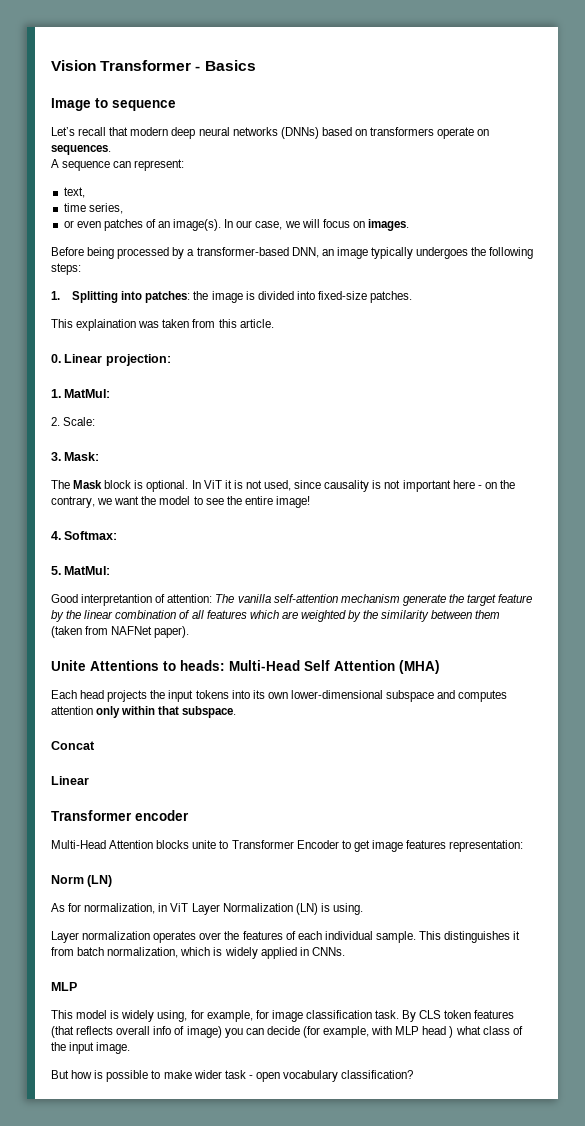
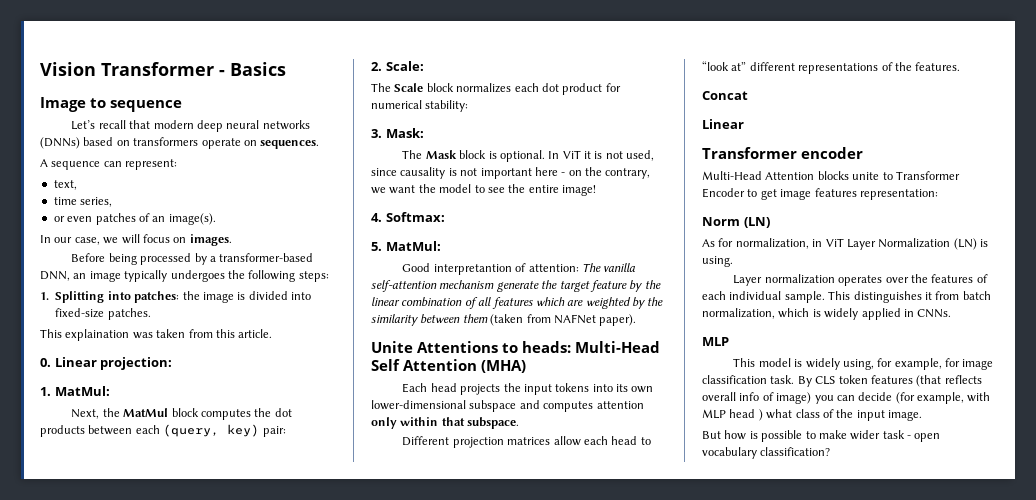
(222, 225) none -> (216, 219) //
[51,417,96,426] 2. Scale: -> [71,408,292,420] [40,424,286,437] [371,61,424,71] [371,83,621,95] [371,100,469,112] Next, the MatMul block computes the dot products between each (query, key) pair: // 2. Scale: // The Scale block normalizes each dot product for numerical stability:
(237, 712) none -> [402,436,651,448] [702,61,961,74] // Different projection matrices allow each head to “look at” different representations of the features.

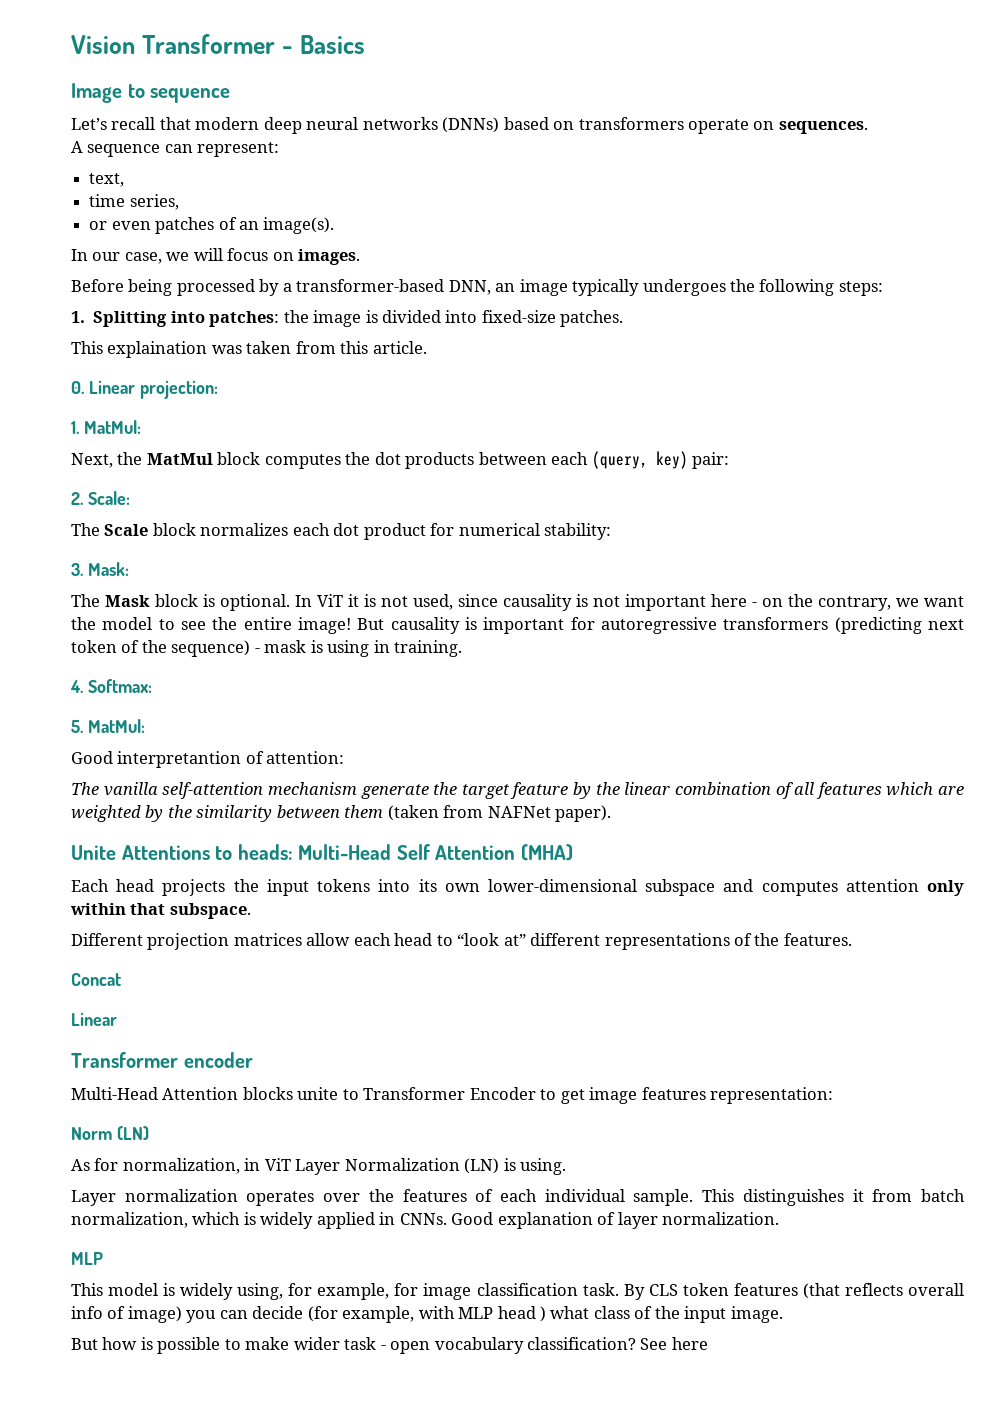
(596, 190) none -> [357,617,965,634] [71,640,463,657] But causality is important for autoregressive transformers (predicting next token of the sequence) - mask is using in training.
(579, 268) none -> (345, 757) //
(952, 313) none -> [451,1212,780,1229] Good explanation of layer normalization.
(831, 451) none -> [640,1337,708,1350] See here

